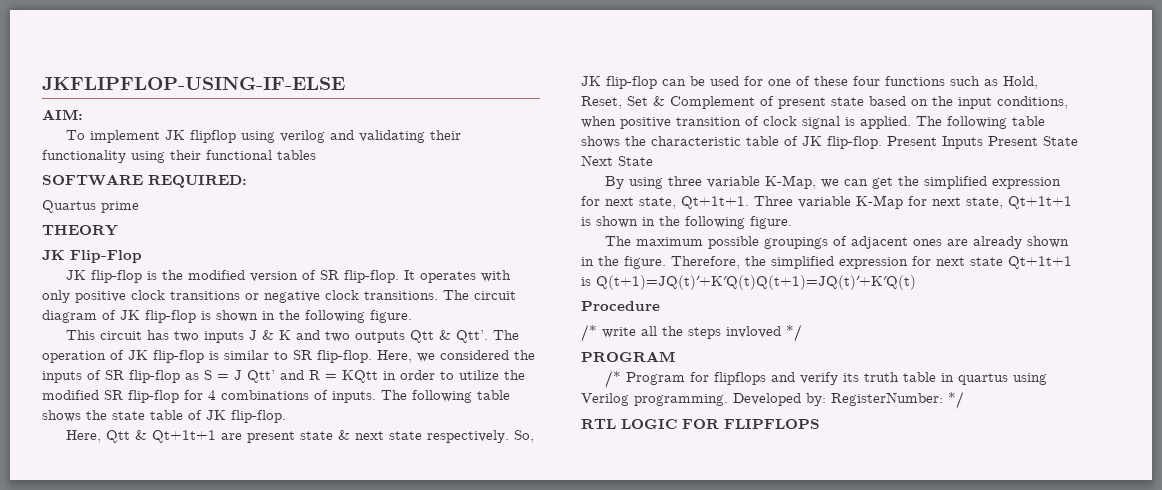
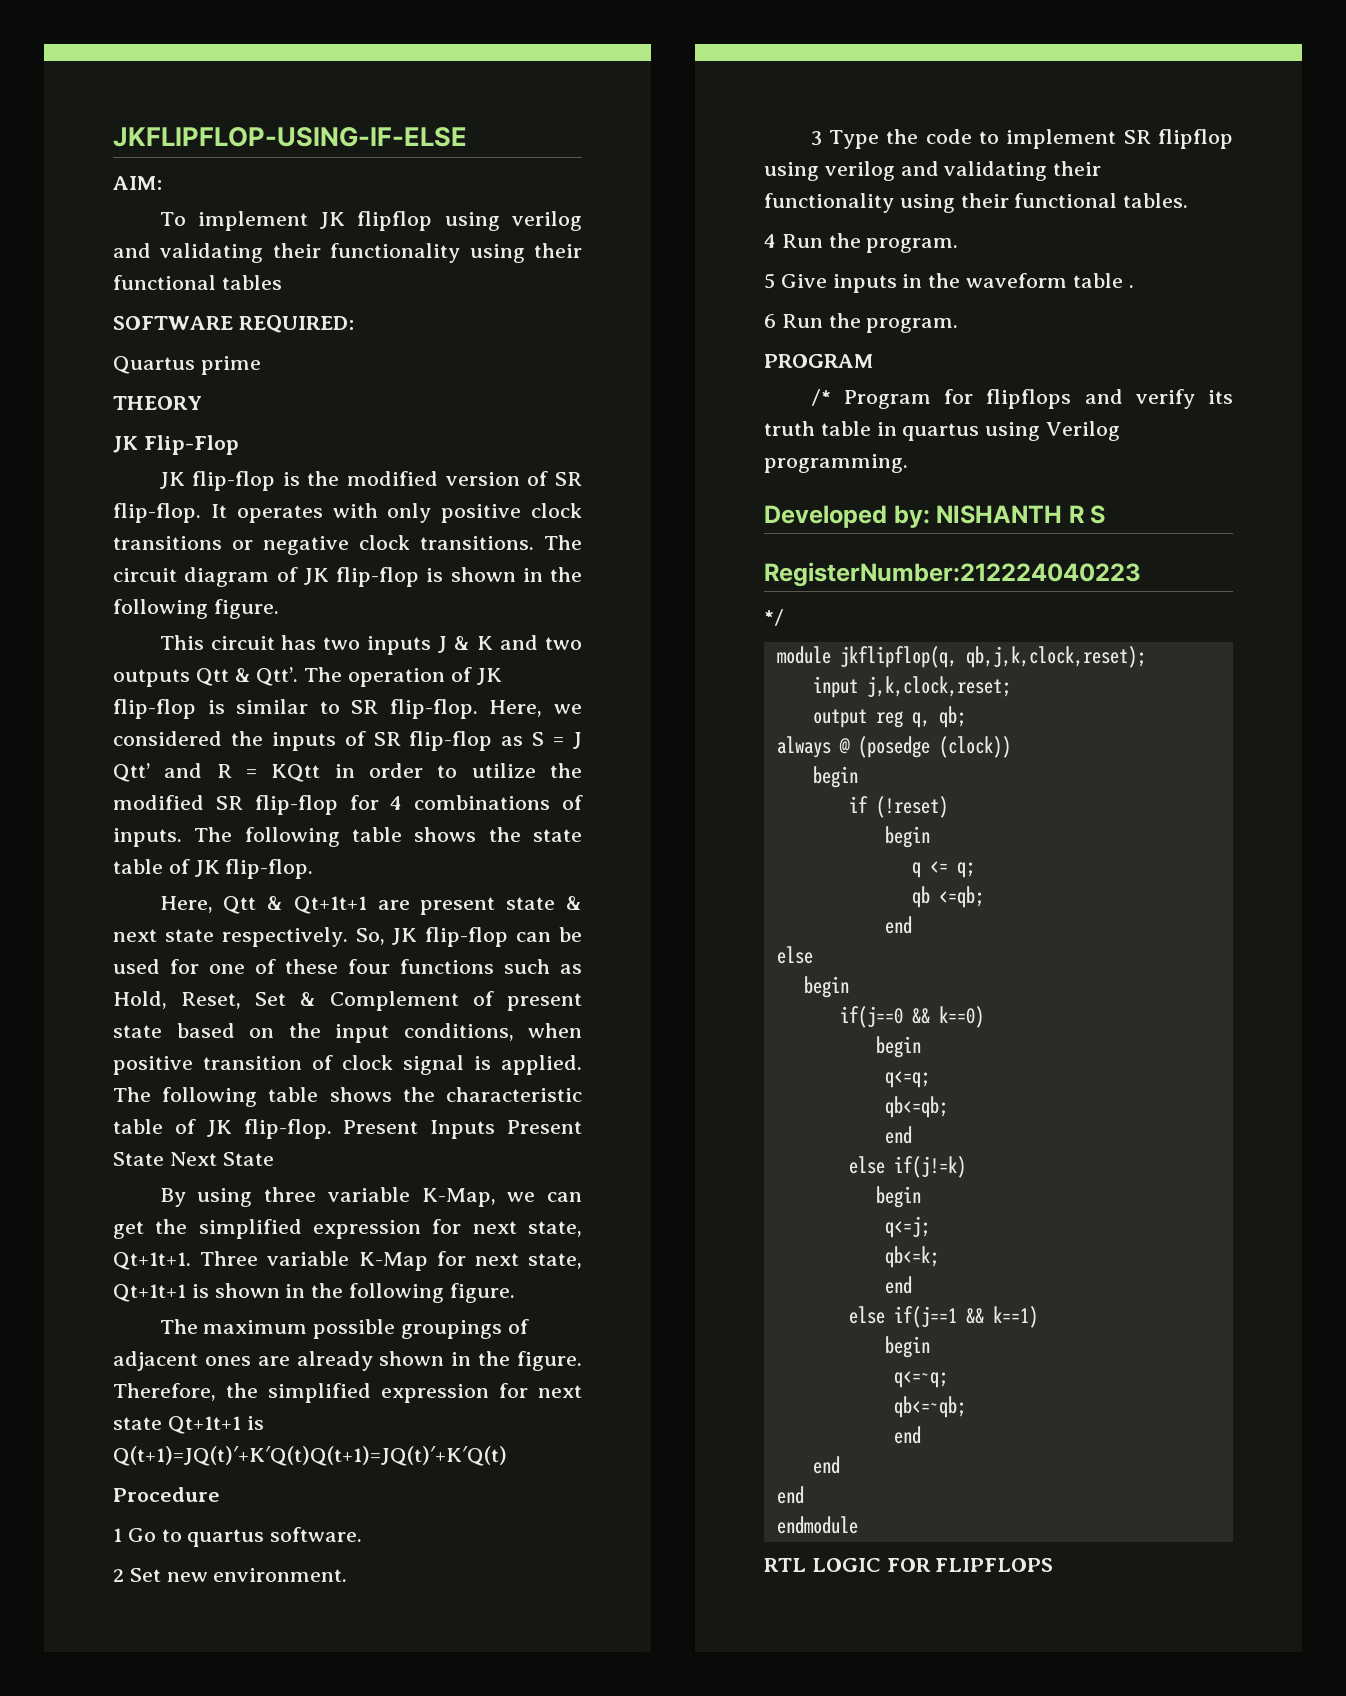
[581,324,802,342] /* write all the steps invloved */ -> [113,1527,363,1547] [113,1568,348,1582] [810,129,1233,149] [764,161,1102,181] [764,193,1189,213] [764,233,959,253] [764,273,1134,293] [764,313,959,333] 1 Go to quartus software. // 2 Set new environment. // 3 Type the code to implement SR flipflop using verilog and validating their functionality using their functional tables. // 4 Run the program. // 5 Give inputs in the waveform table . // 6 Run the program.
(728, 400) none -> (908, 463) //
[831,391,964,409] RegisterNumber: */ -> [936,505,1106,524] [764,562,1141,587] [764,609,784,626] [776,646,1146,668] [812,676,1011,698] [812,706,966,728] [776,736,1011,758] [812,766,858,788] [848,796,948,818] [884,826,930,848] [911,861,975,878] [911,886,984,908] [884,916,912,934] [776,946,813,964] [803,976,849,998] [839,1006,984,1028] [875,1036,921,1058] [884,1071,930,1088] [884,1096,948,1118] [884,1126,912,1144] [848,1156,966,1178] [875,1186,921,1208] [884,1216,930,1238] [884,1246,939,1268] [884,1276,912,1294] [848,1306,1038,1328] [884,1336,930,1358] [893,1371,948,1388] [893,1396,966,1418] [893,1426,921,1444] [812,1456,840,1474] [776,1486,804,1504] [776,1516,858,1534] NISHANTH R S // RegisterNumber:212224040223 // */ // module jkflipflop(q, qb,j,k,clock,reset); // input j,k,clock,reset; // output reg q, qb; // always @ (posedge (clock)) // begin // if (!reset) // begin // q <= q; // qb <=qb; // end // else // begin // if(j==0 && k==0) // begin // q<=q; // qb<=qb; // end // else if(j!=k) // begin // q<=j; // qb<=k; // end // else if(j==1 && k==1) // begin // q<=~q; // qb<=~qb; // end // end // end // endmodule

